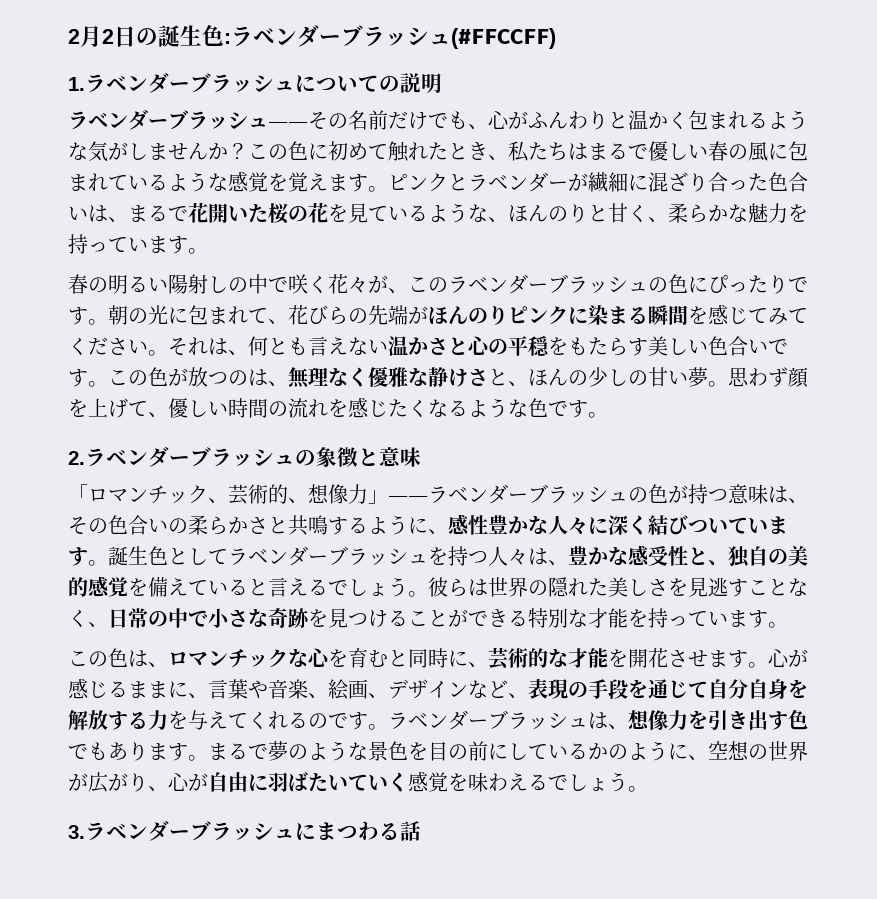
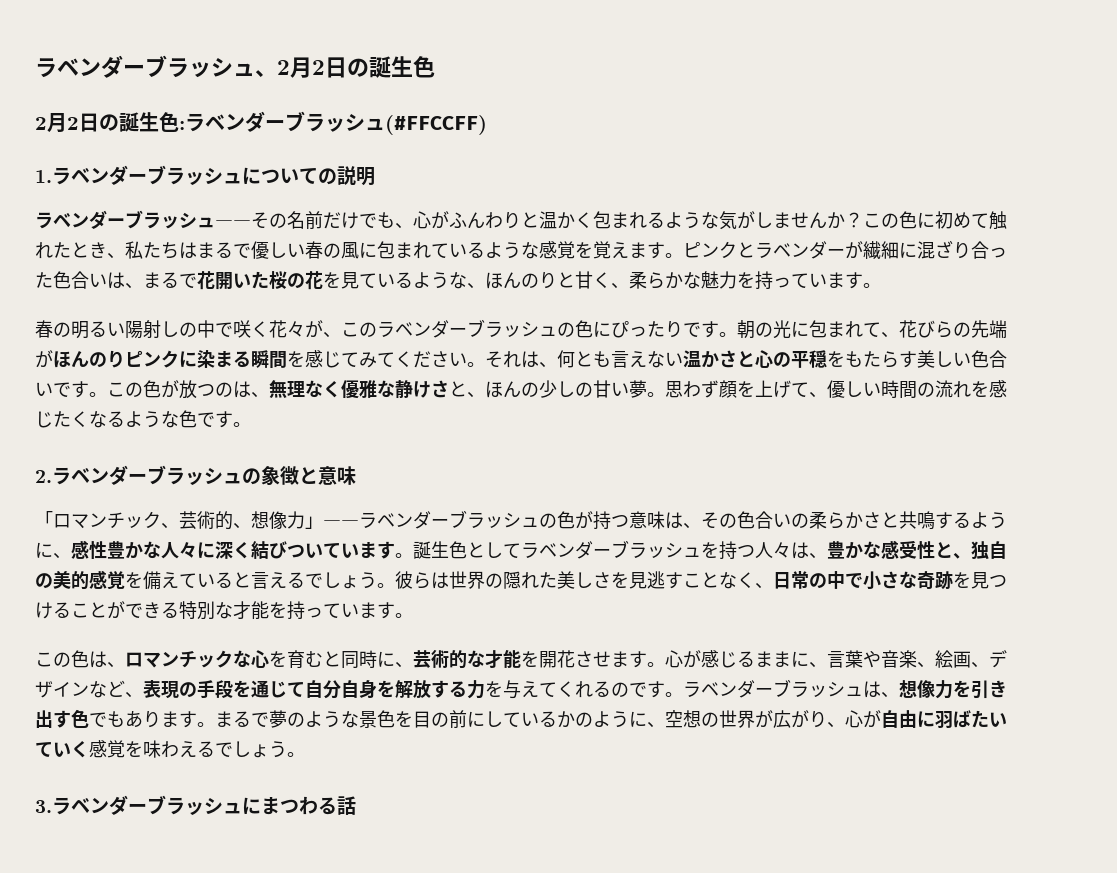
(68, 36) none -> [35,55,435,78] ラベンダーブラッシュ、2月2日の誕生色 //

